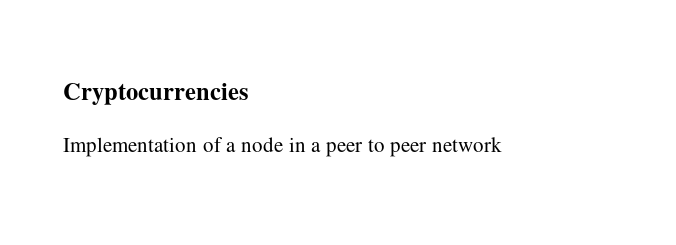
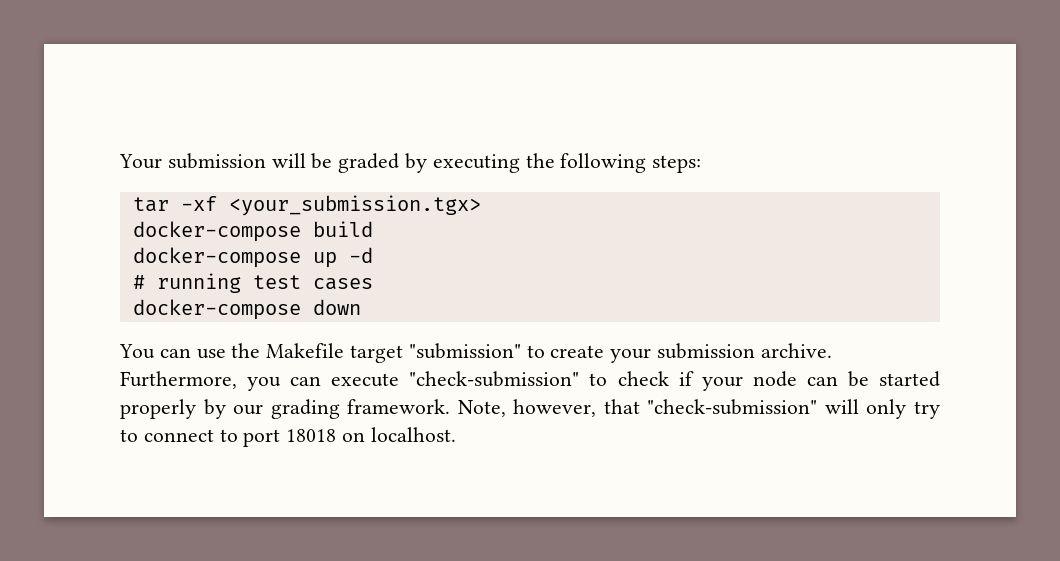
[63,83,249,105] [63,137,503,157] Cryptocurrencies // Implementation of a node in a peer to peer network -> [119,153,702,173] [132,195,481,216] [132,221,373,242] [132,247,373,268] [132,273,373,293] [132,299,361,320] [119,343,832,363] [120,371,941,391] [120,399,940,419] [120,427,456,447] Your submission will be graded by executing the following steps: // tar -xf <your_submission.tgx> // docker-compose build // docker-compose up -d // # running test cases // docker-compose down // You can use the Makefile target "submission" to create your submission archive. Furthermore, you can execute "check-submission" to check if your node can be started properly by our grading framework. Note, however, that "check-submission" will only try to connect to port 18018 on localhost.

